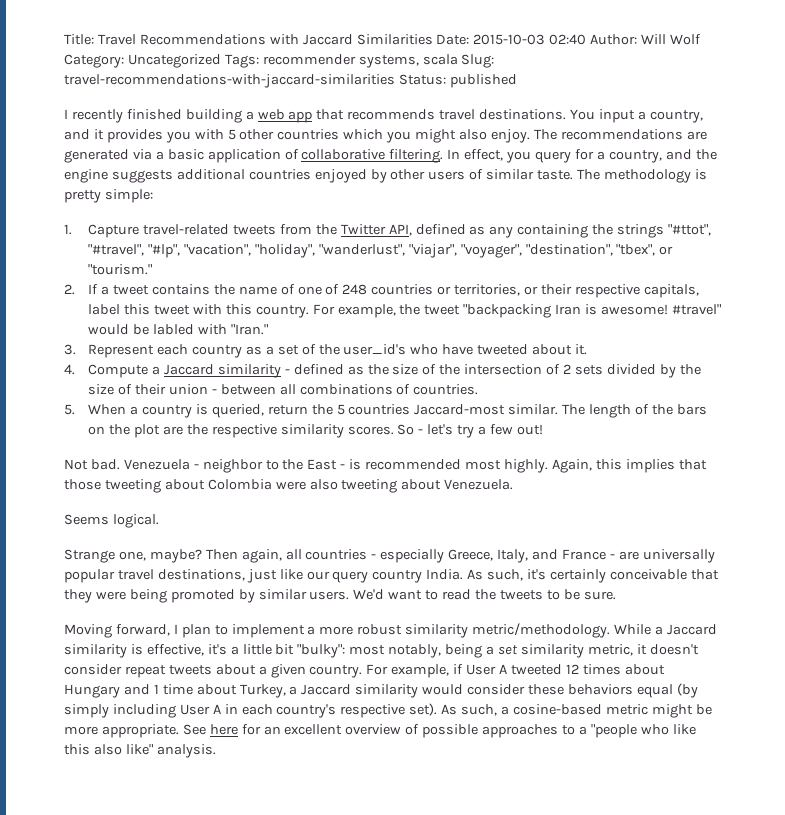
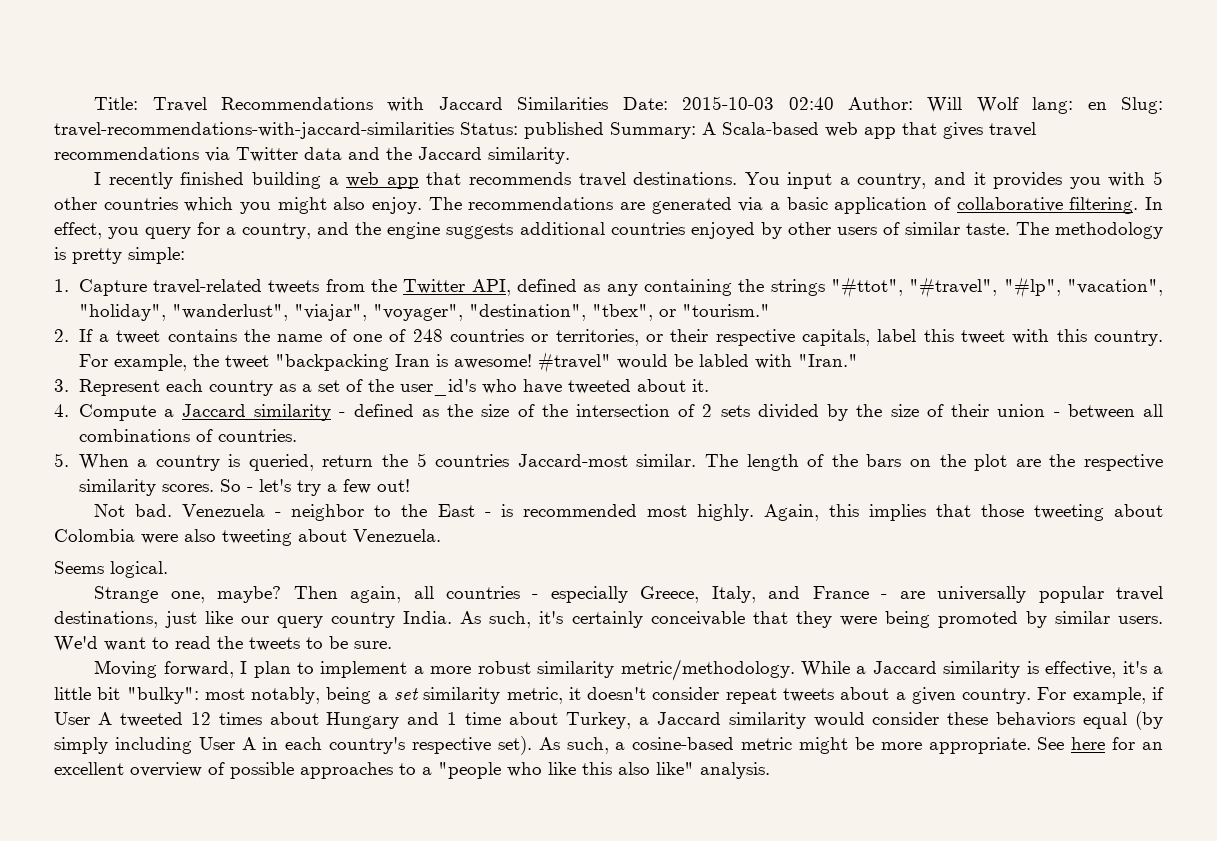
[64,54,495,68] [64,74,517,88] Category: Uncategorized Tags: recommender systems, scala Slug: travel-recommendations-with-jaccard-similarities Status: published -> [1032,97,1163,114] [54,122,1036,139] [54,147,570,164] lang: en Slug: travel-recommendations-with-jaccard-similarities Status: published Summary: A Scala-based web app that gives travel recommendations via Twitter data and the Jaccard similarity.

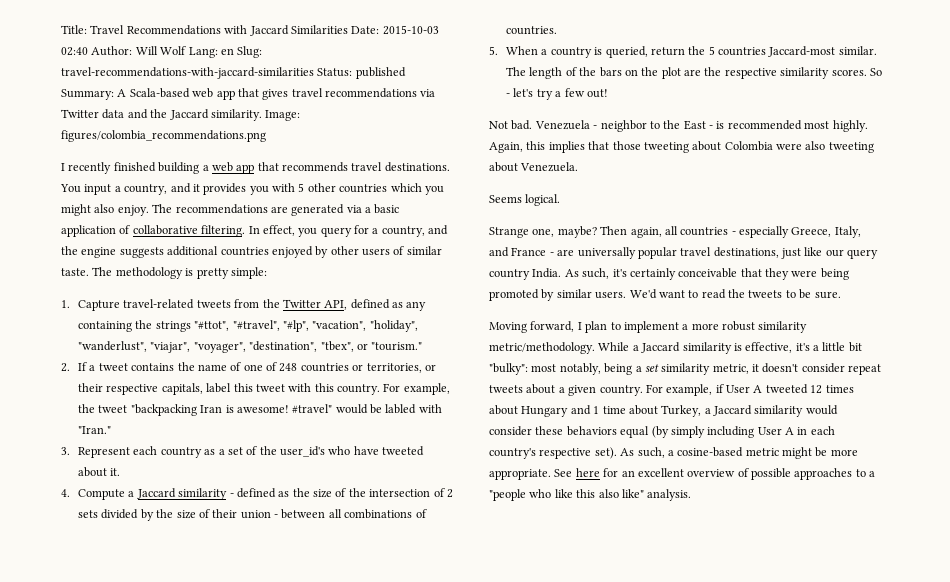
[1032,97,1074,114] lang: -> [188,47,218,58] Lang:
(570, 155) none -> [265,110,301,121] [61,130,266,142] Image: figures/colombia_recommendations.png

